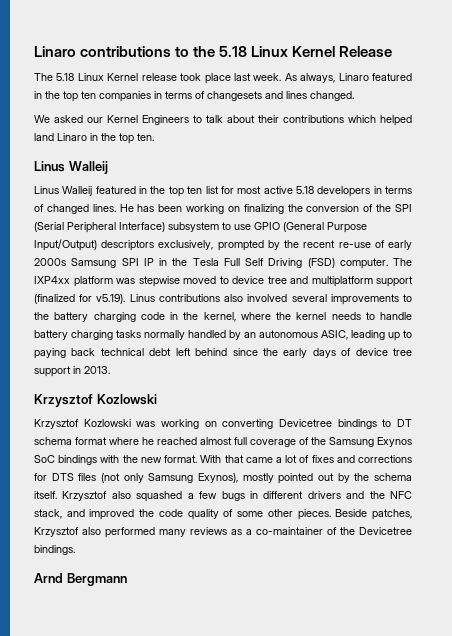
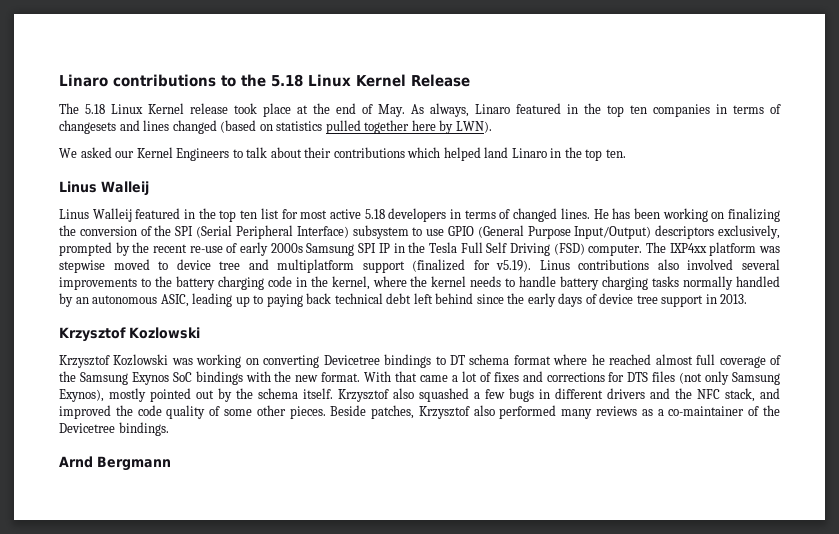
[233,73,282,81] last week. -> [297,103,405,117] at the end of May.
[310,91,354,101] changed. -> [172,120,492,134] changed (based on statistics pulled together here by LWN).

